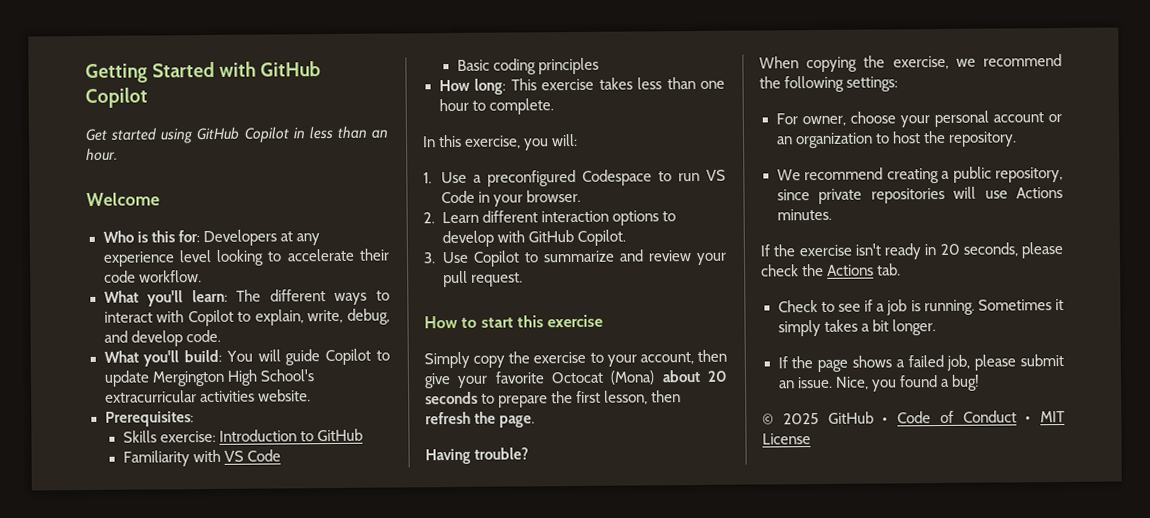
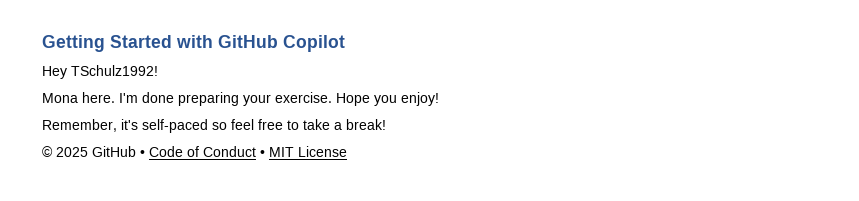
[85,125,389,144] [86,147,118,162] [86,192,160,207] [102,229,320,247] [102,248,391,267] [103,270,202,283] [103,289,391,307] [103,308,390,327] [103,329,221,347] [103,348,391,367] [103,369,314,387] [104,389,311,403] [104,411,194,427] [122,428,363,443] [122,449,281,467] [456,57,599,75] [438,77,725,95] [438,98,554,115] [422,133,579,151] [423,169,726,187] [441,189,582,207] [423,210,676,226] [441,229,626,248] [423,249,727,267] [442,270,523,288] [424,314,604,329] [424,349,727,369] [424,369,728,389] [425,390,682,408] [425,411,536,428] [425,447,530,465] [759,54,1062,73] [759,75,899,93] [775,110,1062,128] [776,130,1017,149] [776,166,1063,184] [776,186,1063,205] [776,208,832,221] [760,241,1064,260] [761,263,902,277] [777,298,1064,316] [777,319,936,337] [777,353,1064,373] [778,374,980,392] Get started using GitHub Copilot in less than an hour. // Welcome // Who is this for: Developers at any experience level looking to accelerate their code workflow. // What you'll learn: The different ways to interact with Copilot to explain, write, debug, and develop code. // What you'll build: You will guide Copilot to update Mergington High School's extracurricular activities website. // Prerequisites: // Skills exercise: Introduction to GitHub // Familiarity with VS Code // Basic coding principles // How long: This exercise takes less than one hour to complete. // In this exercise, you will: // 1. Use a preconfigured Codespace to run VS Code in your browser. // 2. Learn different interaction options to develop with GitHub Copilot. // 3. Use Copilot to summarize and review your pull request. // How to start this exercise // Simply copy the exercise to your account, then give your favorite Octocat (Mona) about 20 seconds to prepare the first lesson, then refresh the page. // Having trouble? // When copying the exercise, we recommend the following settings: // For owner, choose your personal account or an organization to host the repository. // We recommend creating a public repository, since private repositories will use Actions minutes. // If the exercise isn't ready in 20 seconds, please check the Actions tab. // Check to see if a job is running. Sometimes it simply takes a bit longer. // If the page shows a failed job, please submit an issue. Nice, you found a bug! -> [42,65,158,79] [42,92,439,106] [42,119,386,133] Hey TSchulz1992! // Mona here. I'm done preparing your exercise. Hope you enjoy! // Remember, it's self-paced so feel free to take a break!

